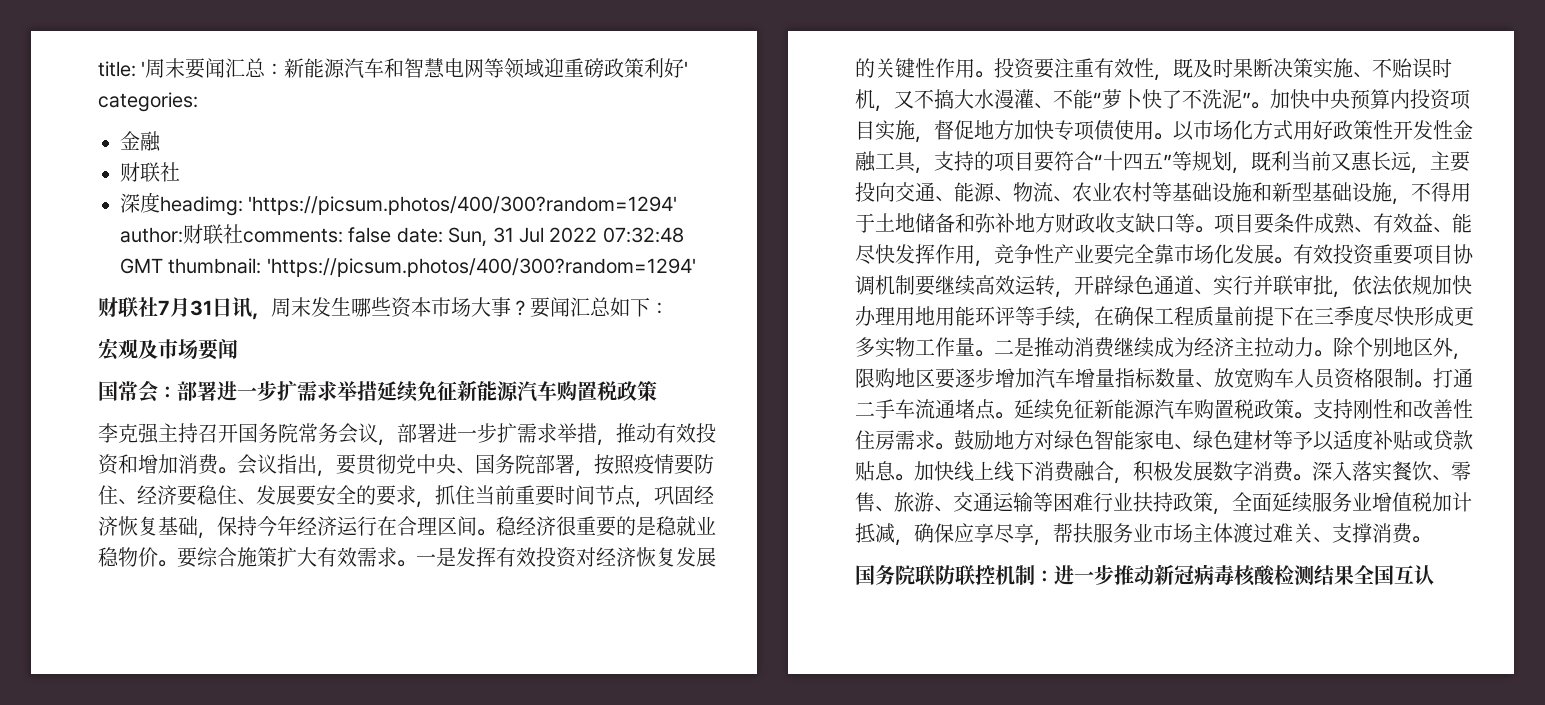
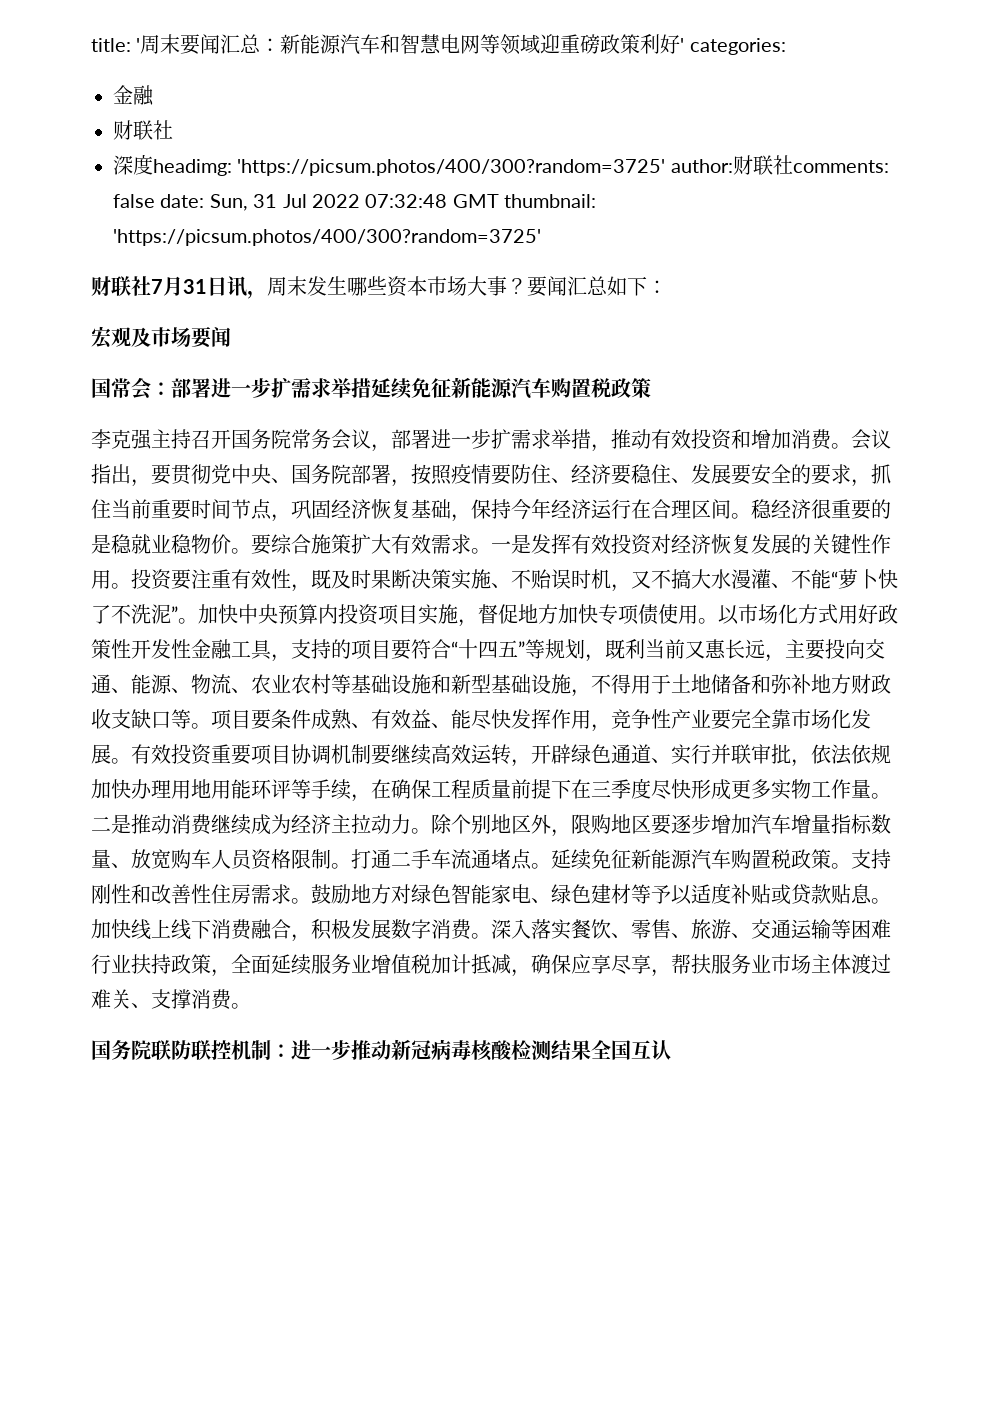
[248,196,678,215] 'https://picsum.photos/400/300?random=1294' -> [237,159,666,176] 'https://picsum.photos/400/300?random=3725'
[266,258,696,277] 'https://picsum.photos/400/300?random=1294' -> [113,229,541,246] 'https://picsum.photos/400/300?random=3725'

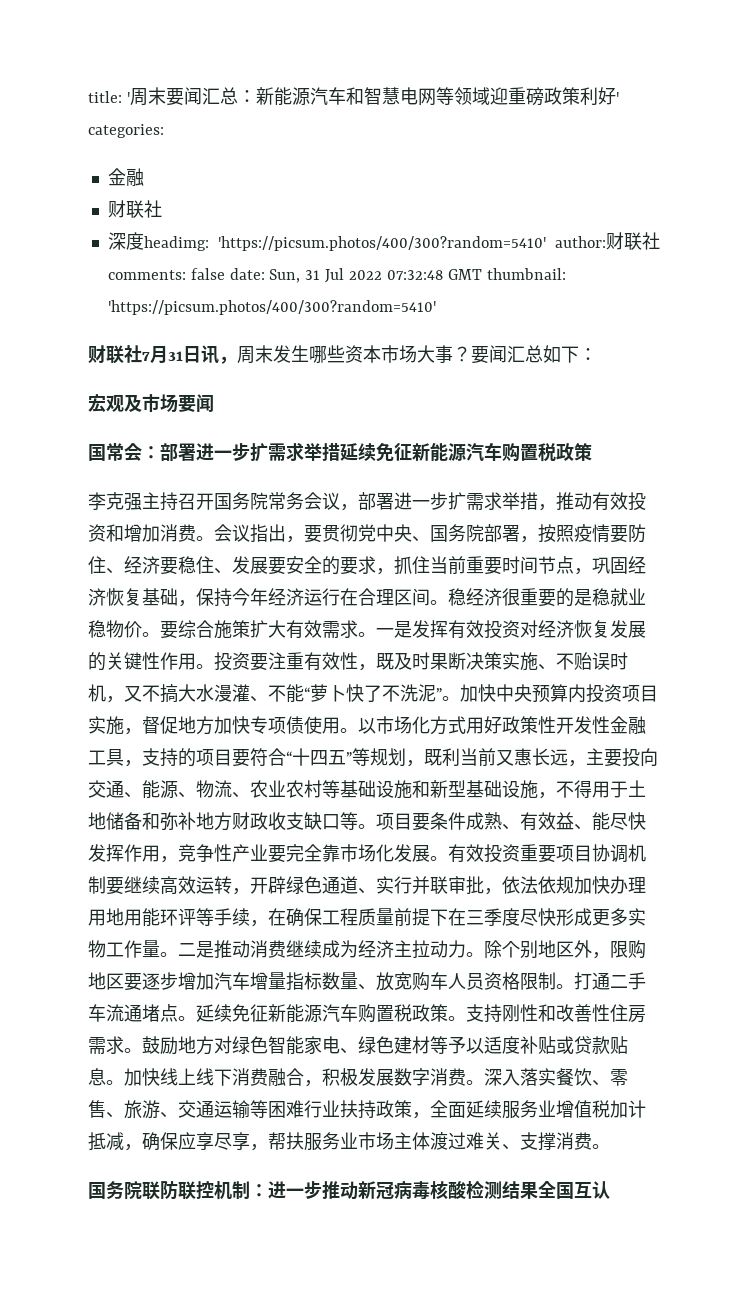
[237,159,666,176] 'https://picsum.photos/400/300?random=3725' -> [217,236,546,251] 'https://picsum.photos/400/300?random=5410'
[113,229,541,246] 'https://picsum.photos/400/300?random=3725' -> [107,300,436,315] 'https://picsum.photos/400/300?random=5410'

